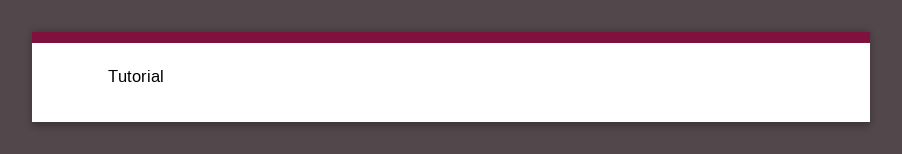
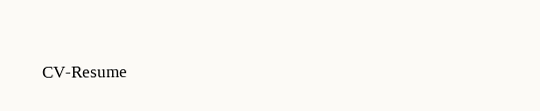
[108,70,164,82] Tutorial -> [42,66,128,78] CV-Resume

